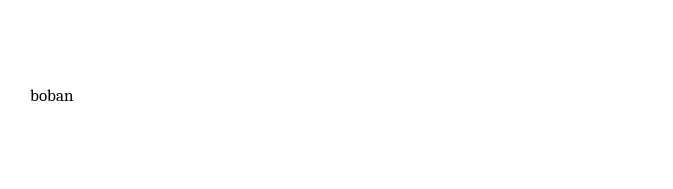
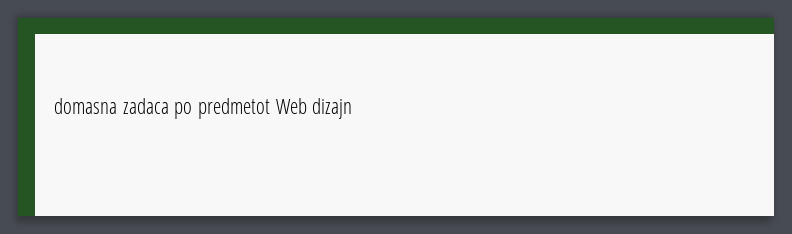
[30,89,74,101] boban -> [54,98,353,119] domasna zadaca po predmetot Web dizajn

